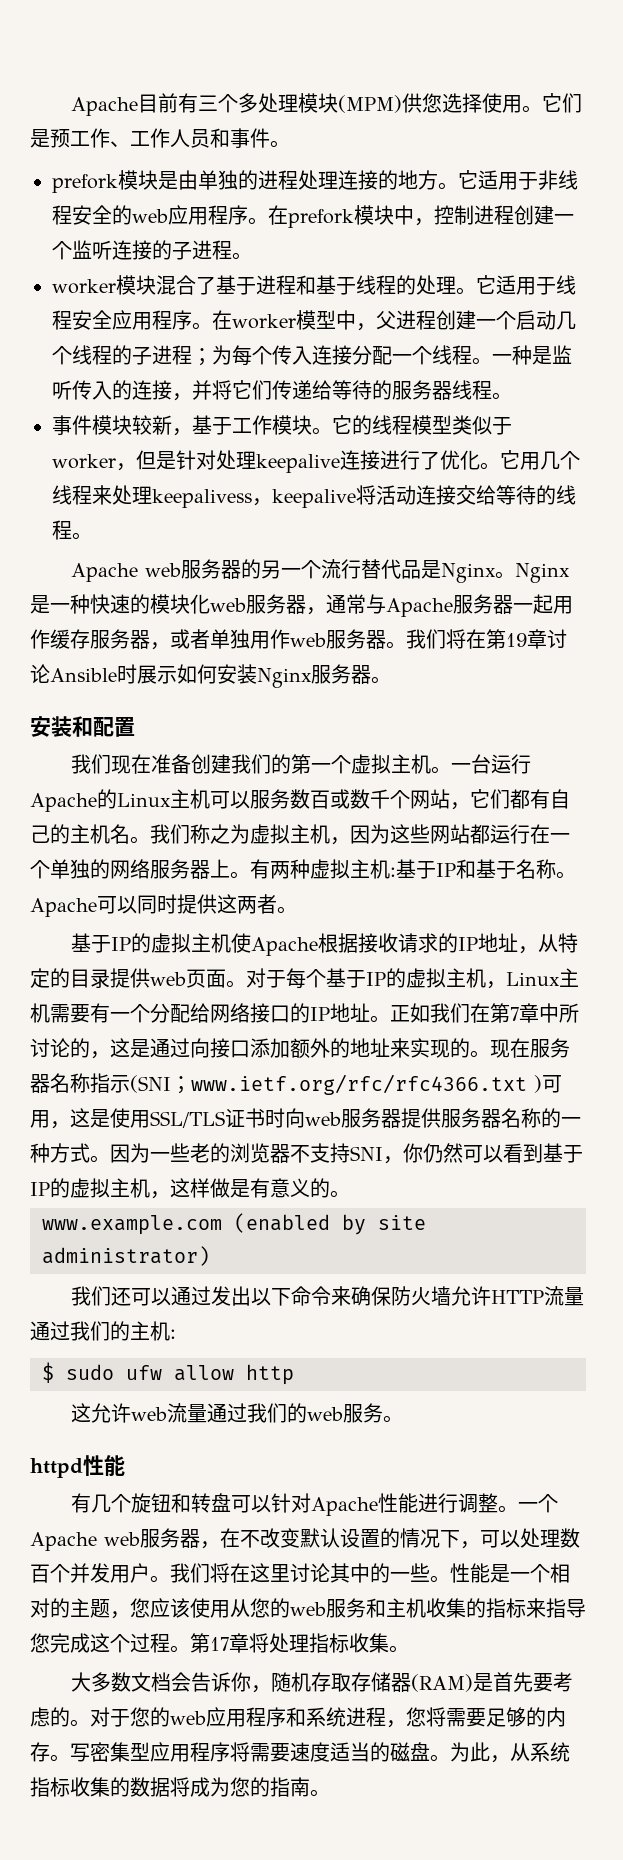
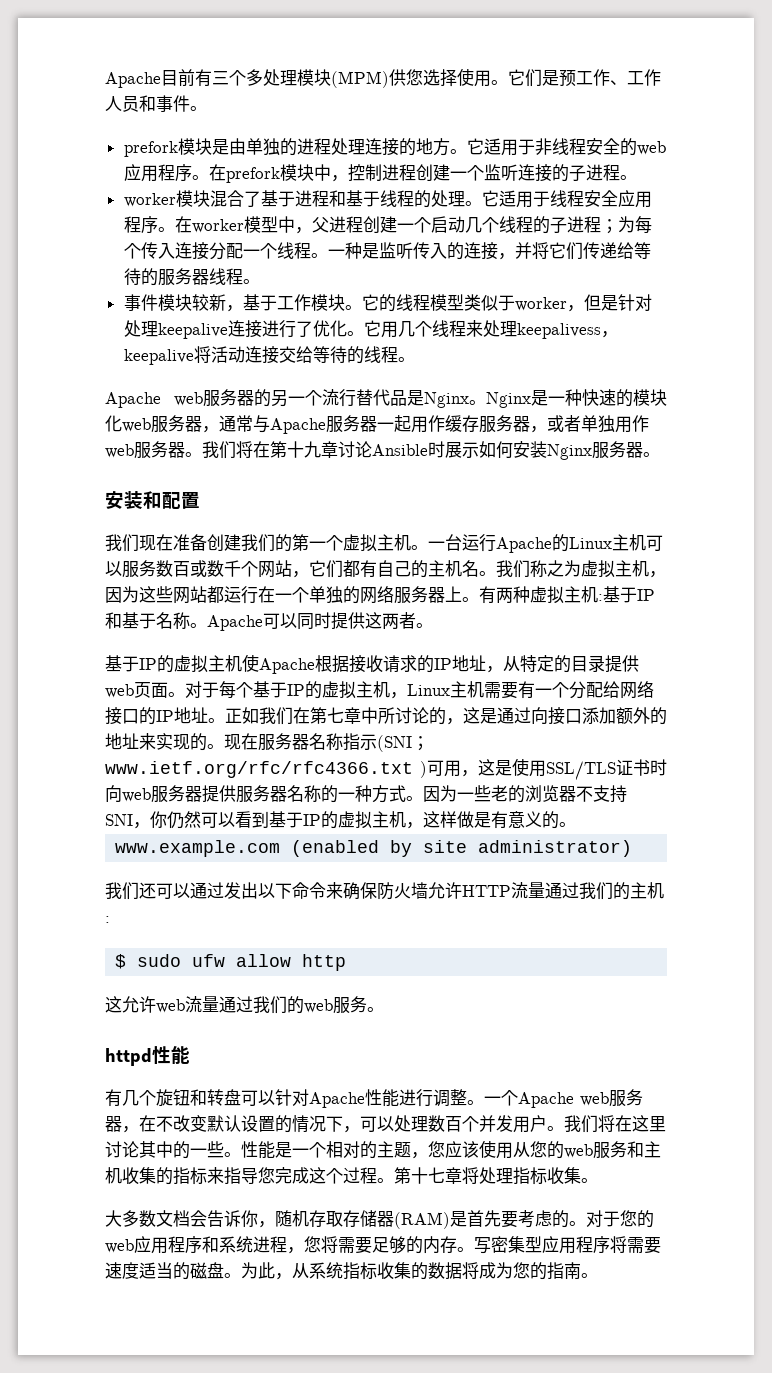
[506,633,527,647] 19 -> [287,441,321,458] 十九
[510,1007,519,1021] 7 -> [327,707,344,723] 七
[210,1637,229,1651] 17 -> [411,1167,445,1184] 十七

